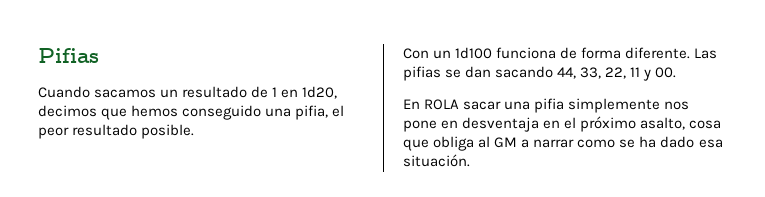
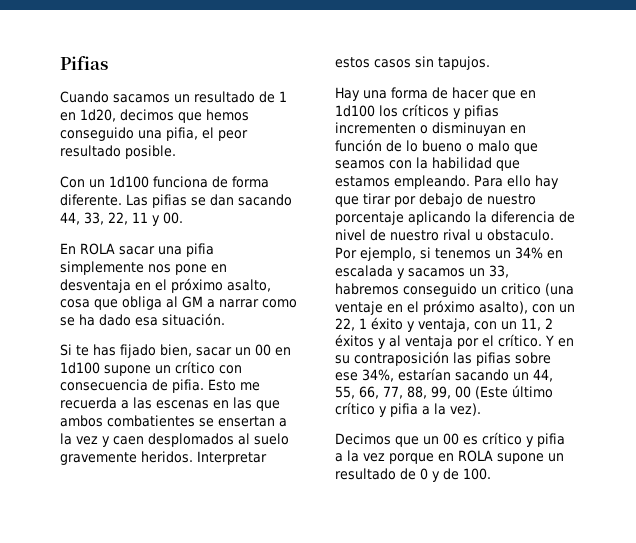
(470, 160) none -> [60,344,291,358] [60,361,242,376] [60,379,260,393] [60,397,280,411] [60,415,287,427] [60,433,289,447] [60,451,267,465] [335,56,490,70] [335,87,536,101] [335,104,499,119] [335,122,526,136] [335,139,538,154] [335,157,520,171] [335,175,559,189] [335,193,536,207] [335,211,575,225] [335,229,554,241] [335,247,563,261] [335,265,509,279] [335,283,574,297] [335,300,575,315] [335,317,553,332] [335,334,574,349] [335,351,551,366] [335,368,553,382] [335,385,553,399] [335,402,481,417] [335,432,565,447] [335,450,564,464] [335,468,491,482] // Si te has fijado bien, sacar un 00 en 1d100 supone un crítico con consecuencia de pifia. Esto me recuerda a las escenas en las que ambos combatientes se ensertan a la vez y caen desplomados al suelo gravemente heridos. Interpretar estos casos sin tapujos. // Hay una forma de hacer que en 1d100 los críticos y pifias incrementen o disminuyan en función de lo bueno o malo que seamos con la habilidad que estamos empleando. Para ello hay que tirar por debajo de nuestro porcentaje aplicando la diferencia de nivel de nuestro rival u obstaculo. Por ejemplo, si tenemos un 34% en escalada y sacamos un 33, habremos conseguido un critico (una ventaje en el próximo asalto), con un 22, 1 éxito y ventaja, con un 11, 2 éxitos y al ventaja por el crítico. Y en su contraposición las pifias sobre ese 34%, estarían sacando un 44, 55, 66, 77, 88, 99, 00 (Este último crítico y pifia a la vez). // Decimos que un 00 es crítico y pifia a la vez porque en ROLA supone un resultado de 0 y de 100.

